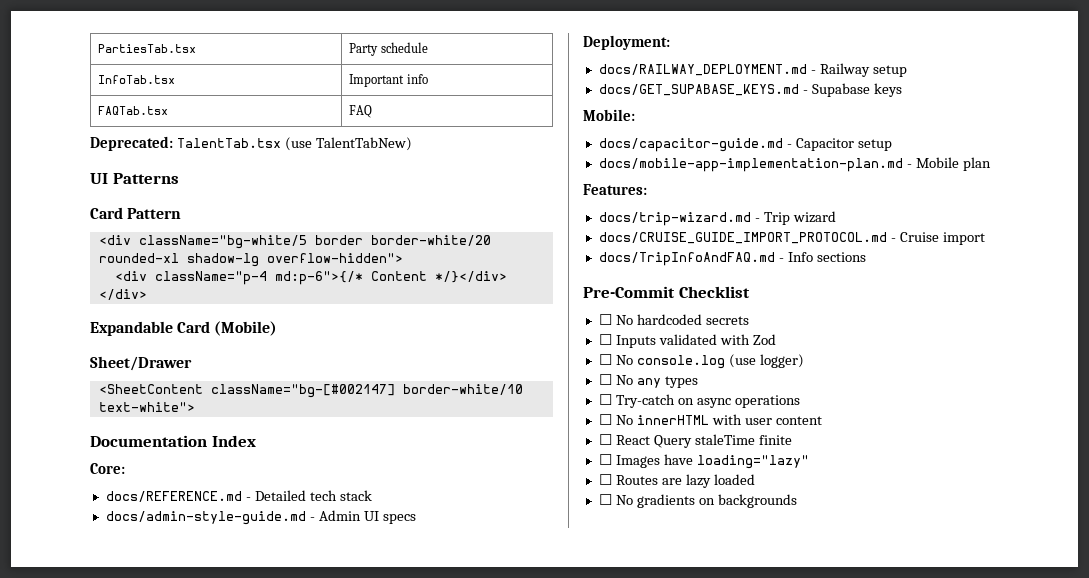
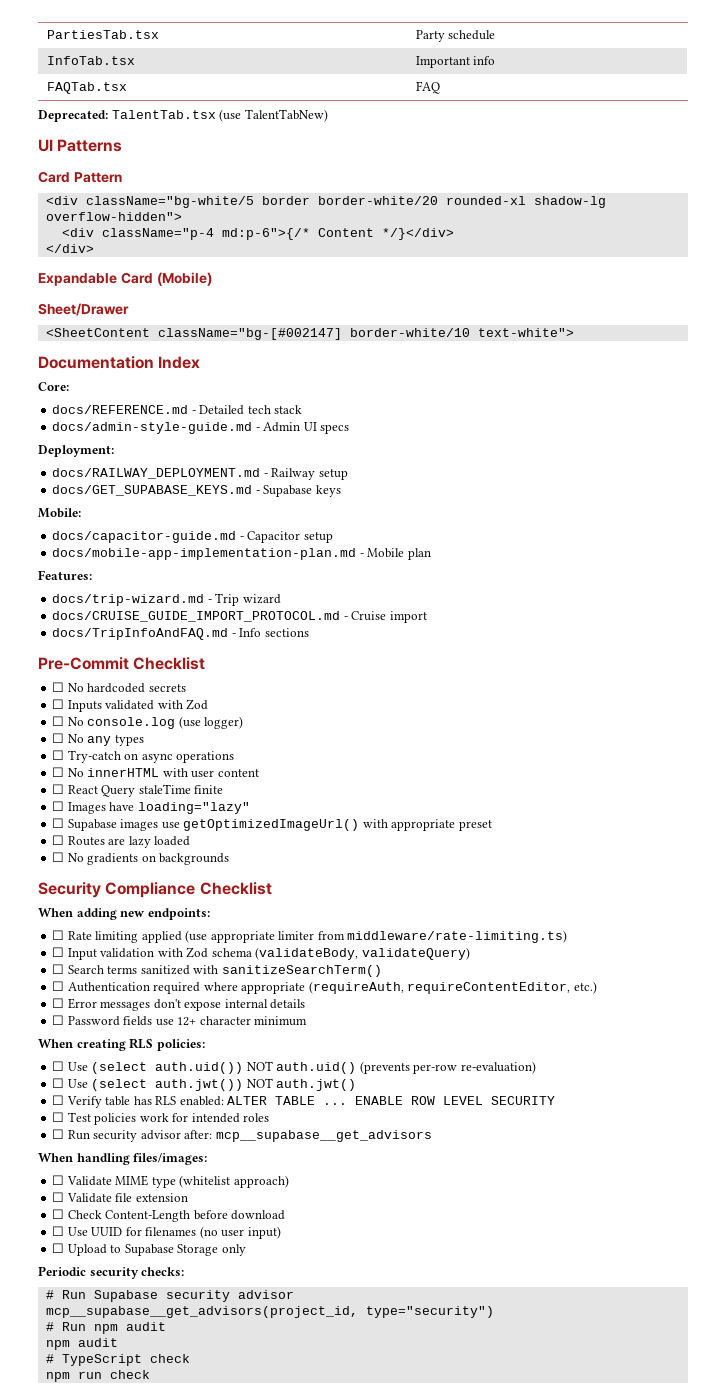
(809, 462) none -> [52,818,492,831] // ☐ Supabase images use getOptimizedImageUrl() with appropriate preset
(797, 501) none -> [38,882,272,898] [38,908,210,920] [52,930,568,943] [52,947,470,960] [52,964,382,977] [52,981,597,994] [52,998,306,1011] [52,1015,308,1026] [38,1038,205,1051] [52,1061,536,1074] [52,1078,357,1091] [52,1095,556,1108] [52,1112,270,1125] [52,1129,432,1142] [38,1153,208,1165] [52,1175,289,1188] [52,1192,188,1203] [52,1209,286,1222] [52,1226,281,1239] [52,1243,246,1256] [38,1266,185,1279] [45,1290,294,1302] [45,1306,494,1318] [45,1322,166,1334] [45,1338,118,1350] [45,1354,190,1366] [45,1370,150,1382] // Security Compliance Checklist // When adding new endpoints: // ☐ Rate limiting applied (use appropriate limiter from middleware/rate-limiting.ts) // ☐ Input validation with Zod schema (validateBody, validateQuery) // ☐ Search terms sanitized with sanitizeSearchTerm() // ☐ Authentication required where appropriate (requireAuth, requireContentEditor, etc.) // ☐ Error messages don't expose internal details // ☐ Password fields use 12+ character minimum // When creating RLS policies: // ☐ Use (select auth.uid()) NOT auth.uid() (prevents per-row re-evaluation) // ☐ Use (select auth.jwt()) NOT auth.jwt() // ☐ Verify table has RLS enabled: ALTER TABLE ... ENABLE ROW LEVEL SECURITY // ☐ Test policies work for intended roles // ☐ Run security advisor after: mcp__supabase__get_advisors // When handling files/images: // ☐ Validate MIME type (whitelist approach) // ☐ Validate file extension // ☐ Check Content-Length before download // ☐ Use UUID for filenames (no user input) // ☐ Upload to Supabase Storage only // Periodic security checks: // # Run Supabase security advisor // mcp__supabase__get_advisors(project_id, type="security") // # Run npm audit // npm audit // # TypeScript check // npm run check

